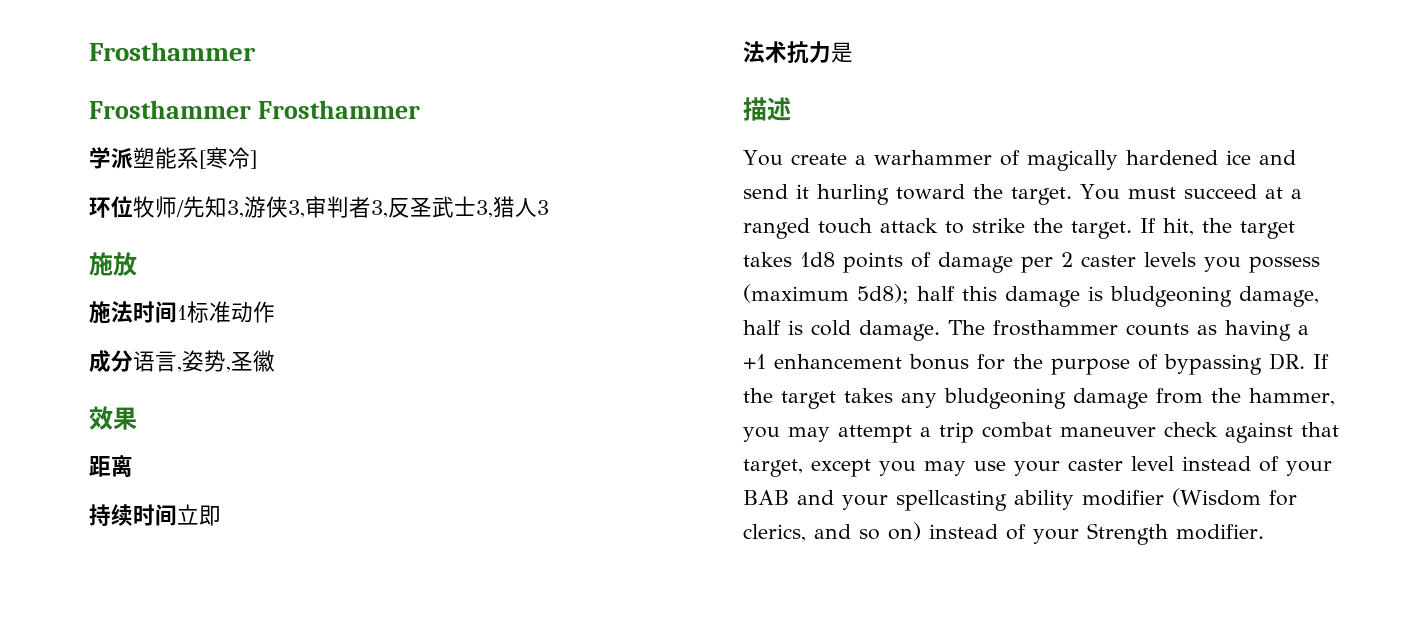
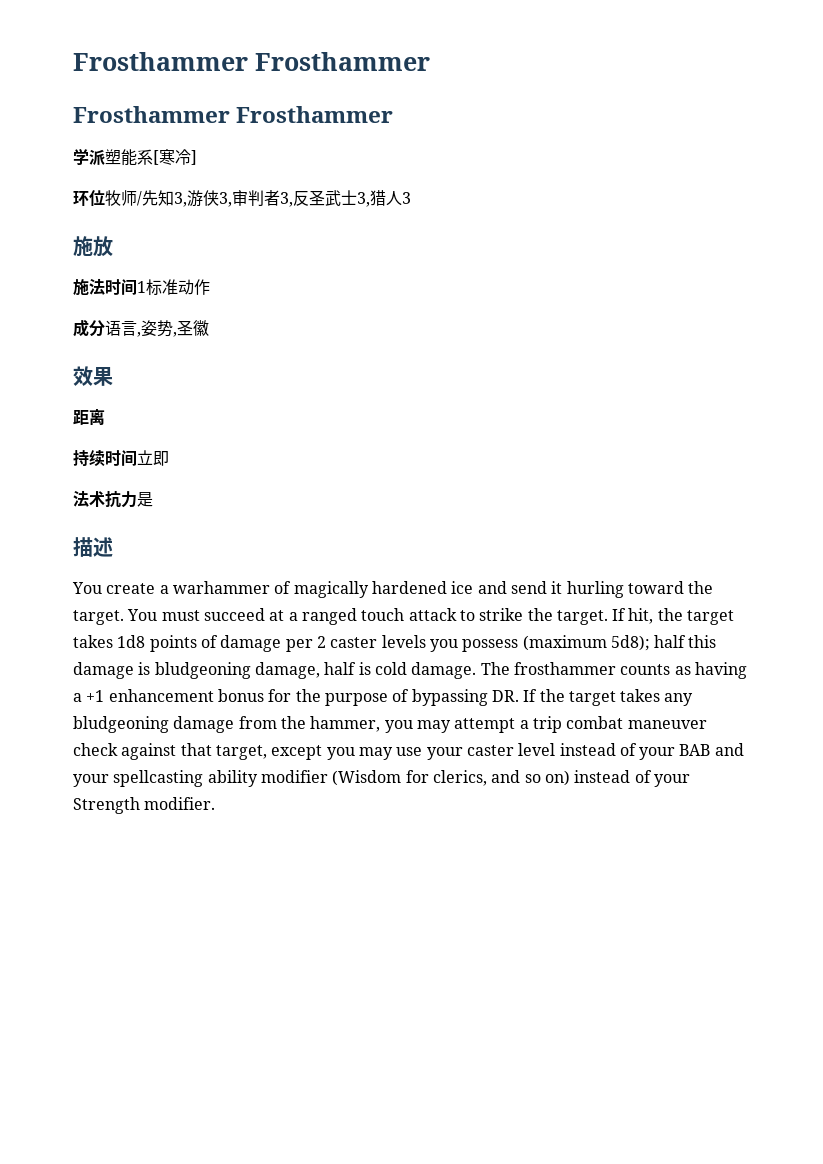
[89,42,256,61] Frosthammer -> [73,52,430,71] Frosthammer Frosthammer

